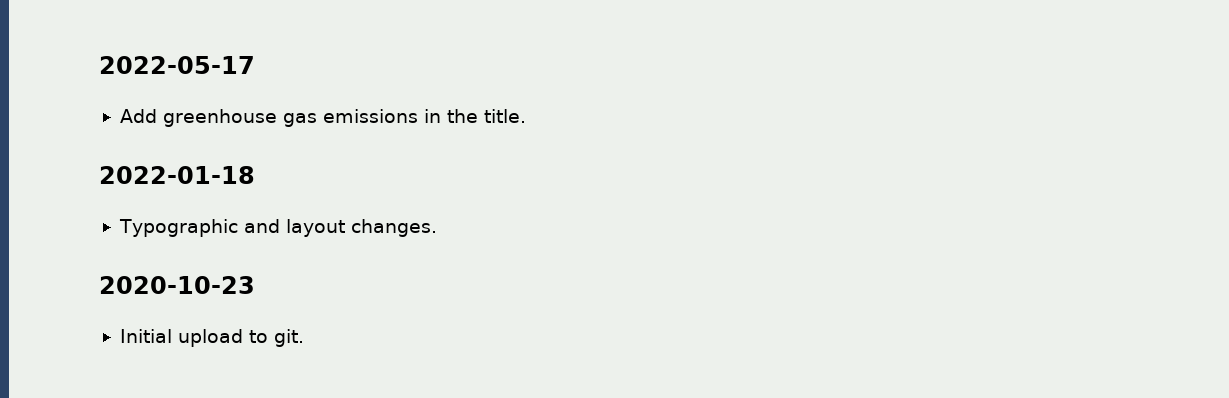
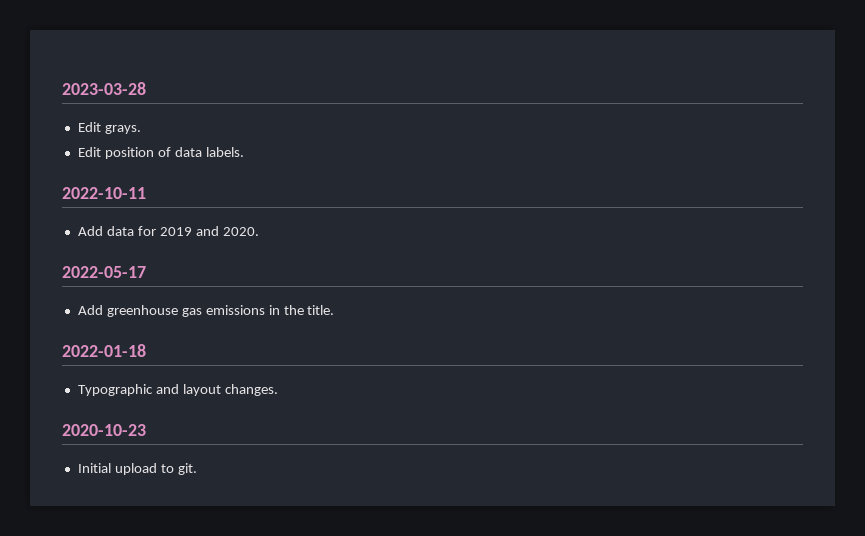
(99, 65) none -> [62,82,146,95] [77,122,141,134] [77,147,244,159] [62,187,146,199] [77,226,259,236] 2023-03-28 // Edit grays. // Edit position of data labels. // 2022-10-11 // Add data for 2019 and 2020. //

